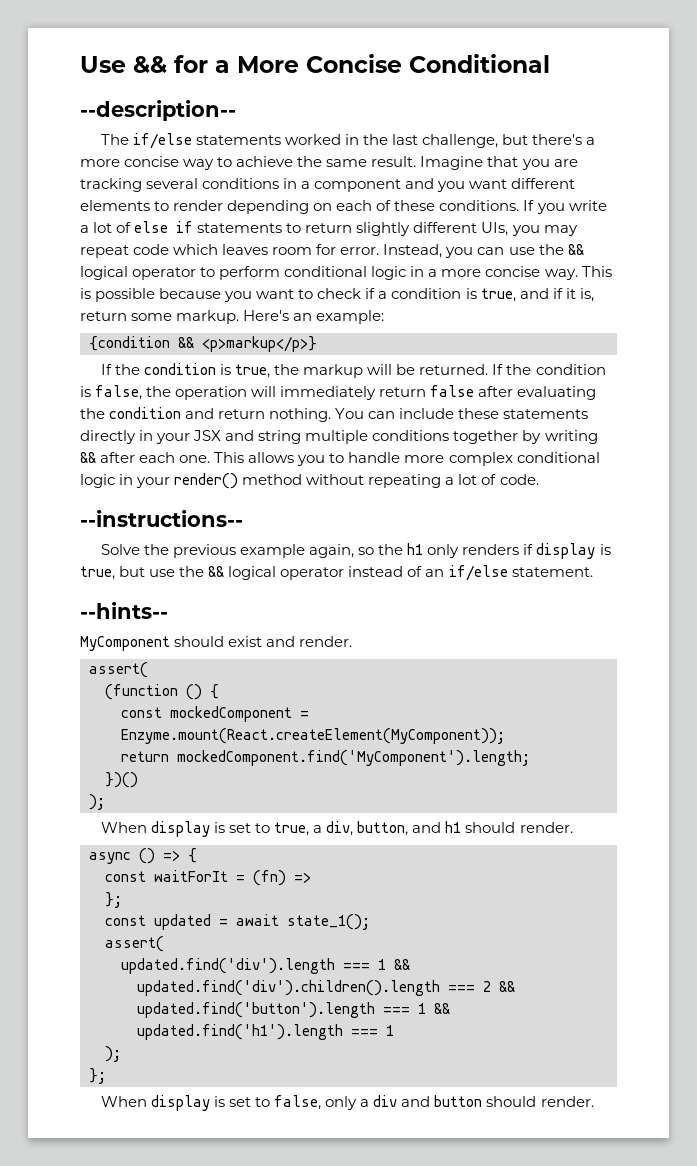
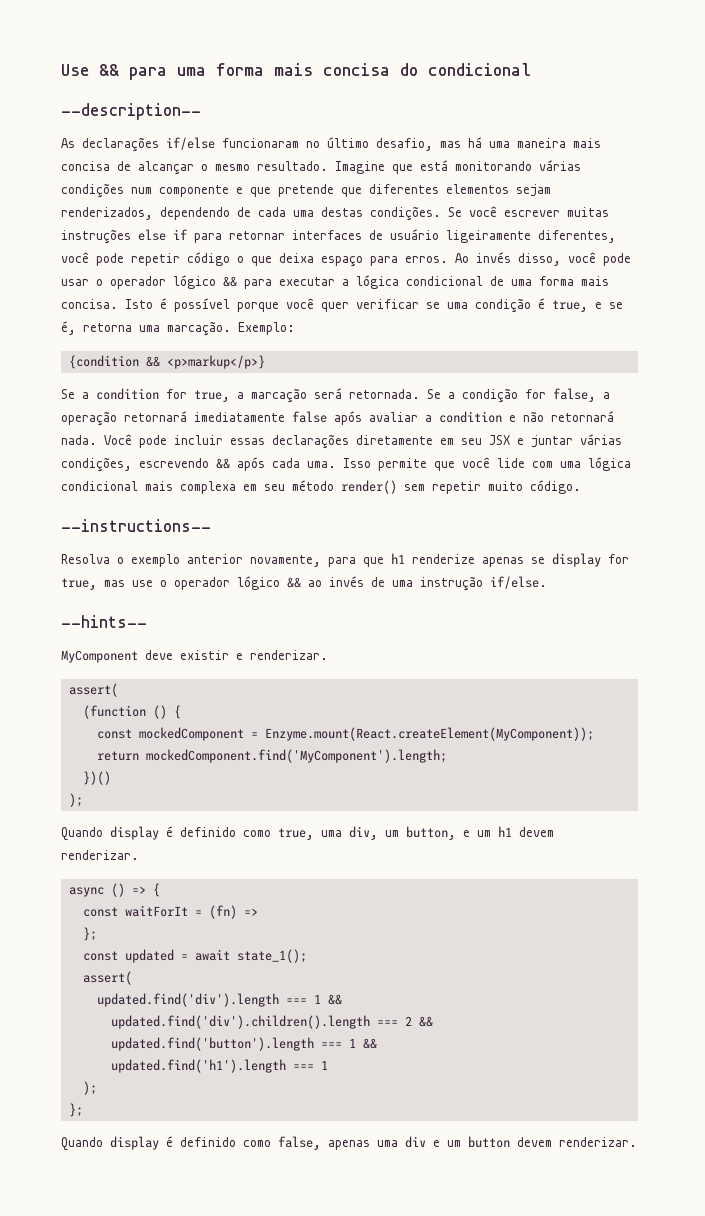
[174,54,550,73] [80,100,236,121] [100,133,596,149] [80,156,578,170] [80,178,576,192] [80,200,607,214] [80,221,578,236] [80,244,584,258] [80,266,612,280] [80,288,594,302] [80,310,385,324] [89,336,317,352] [100,363,606,378] [80,385,597,400] [80,407,589,422] [80,430,598,444] [80,452,600,466] [80,473,539,489] [80,510,243,527] [100,543,611,559] [80,565,593,581] [80,602,168,619] [80,636,353,651] for a More Concise Conditional // --description-- // The if/else statements worked in the last challenge, but there's a more concise way to achieve the same result. Imagine that you are tracking several conditions in a component and you want different elements to render depending on each of these conditions. If you write a lot of else if statements to return slightly different UIs, you may repeat code which leaves room for error. Instead, you can use the && logical operator to perform conditional logic in a more concise way. This is possible because you want to check if a condition is true, and if it is, return some markup. Here's an example: // {condition && <p>markup</p>} // If the condition is true, the markup will be returned. If the condition is false, the operation will immediately return false after evaluating the condition and return nothing. You can include these statements directly in your JSX and string multiple conditions together by writing && after each one. This allows you to handle more complex conditional logic in your render() method without repeating a lot of code. // --instructions-- // Solve the previous example again, so the h1 only renders if display is true, but use the && logical operator instead of an if/else statement. // --hints-- // MyComponent should exist and render. -> [129,63,531,80] [61,103,201,120] [61,137,601,152] [61,160,581,175] [61,183,551,198] [61,206,609,221] [61,229,616,244] [61,252,631,267] [61,275,609,289] [61,298,623,313] [61,321,295,336] [68,355,265,369] [61,388,610,403] [61,411,614,426] [61,434,622,449] [61,457,631,472] [61,480,581,494] [61,519,211,532] [61,553,629,567] [61,576,547,591] [61,615,147,628] [61,650,328,663] para uma forma mais concisa do condicional // --description-- // As declarações if/else funcionaram no último desafio, mas há uma maneira mais concisa de alcançar o mesmo resultado. Imagine que está monitorando várias condições num componente e que pretende que diferentes elementos sejam renderizados, dependendo de cada uma destas condições. Se você escrever muitas instruções else if para retornar interfaces de usuário ligeiramente diferentes, você pode repetir código o que deixa espaço para erros. Ao invés disso, você pode usar o operador lógico && para executar a lógica condicional de uma forma mais concisa. Isto é possível porque você quer verificar se uma condição é true, e se é, retorna uma marcação. Exemplo: // {condition && <p>markup</p>} // Se a condition for true, a marcação será retornada. Se a condição for false, a operação retornará imediatamente false após avaliar a condition e não retornará nada. Você pode incluir essas declarações diretamente em seu JSX e juntar várias condições, escrevendo && após cada uma. Isso permite que você lide com uma lógica condicional mais complexa em seu método render() sem repetir muito código. // --instructions-- // Resolva o exemplo anterior novamente, para que h1 renderize apenas se display for true, mas use o operador lógico && ao invés de uma instrução if/else. // --hints-- // MyComponent deve existir e renderizar.
[100,821,573,837] When display is set to true, a div, button, and h1 should render. -> [61,826,554,841] [61,850,139,860] Quando display é definido como true, uma div, um button, e um h1 devem renderizar.
[100,1095,594,1111] When display is set to false, only a div and button should render. -> [61,1136,637,1151] Quando display é definido como false, apenas uma div e um button devem renderizar.

